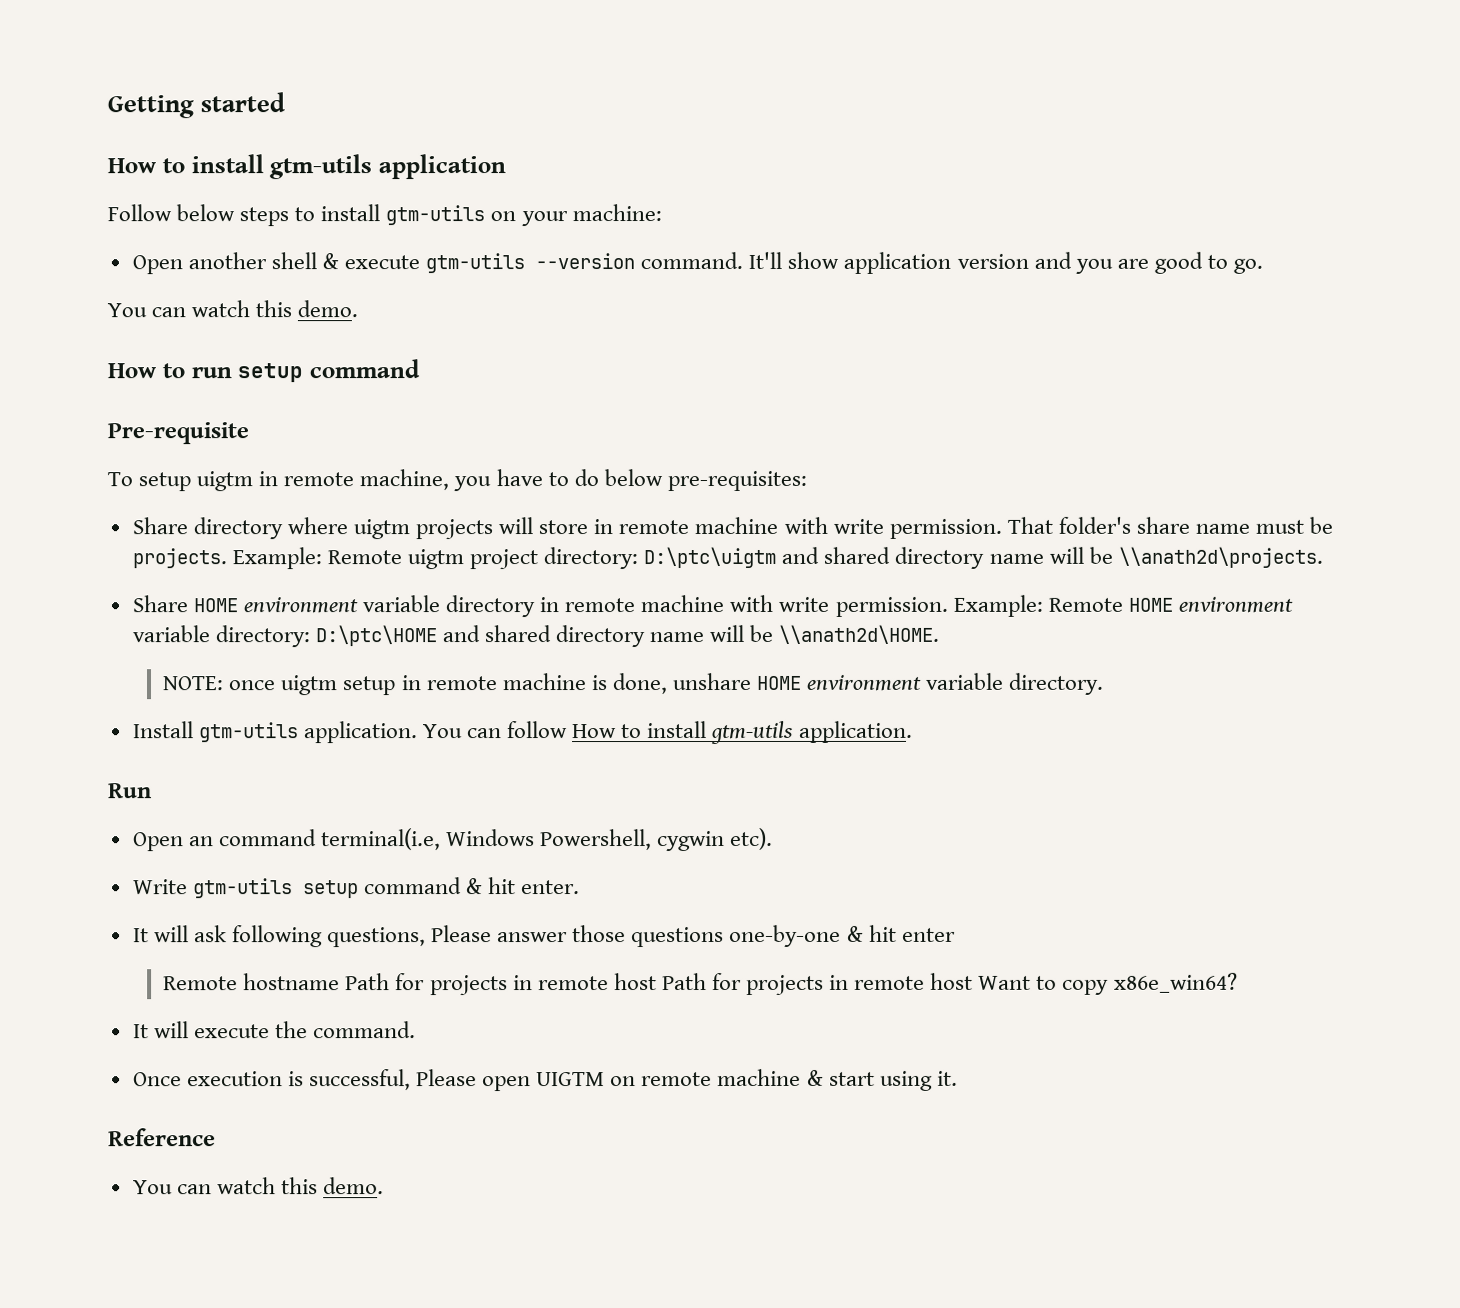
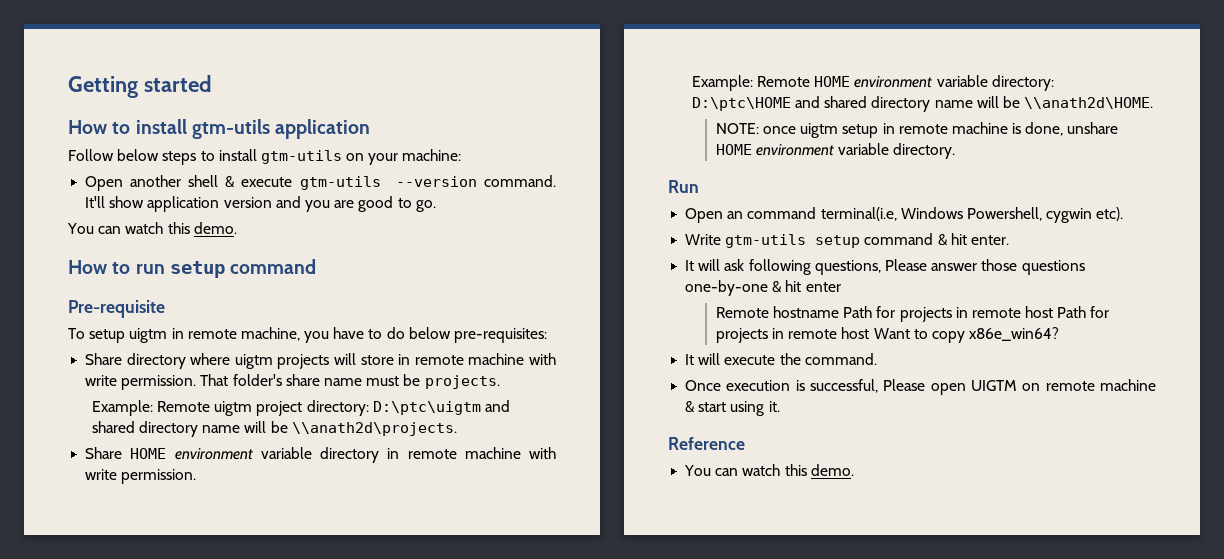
(227, 558) none -> (500, 382) //
(948, 606) none -> (197, 476) //
[132,720,913,745] // Install gtm-utils application. You can follow How to install gtm-utils application. -> (956, 151) none

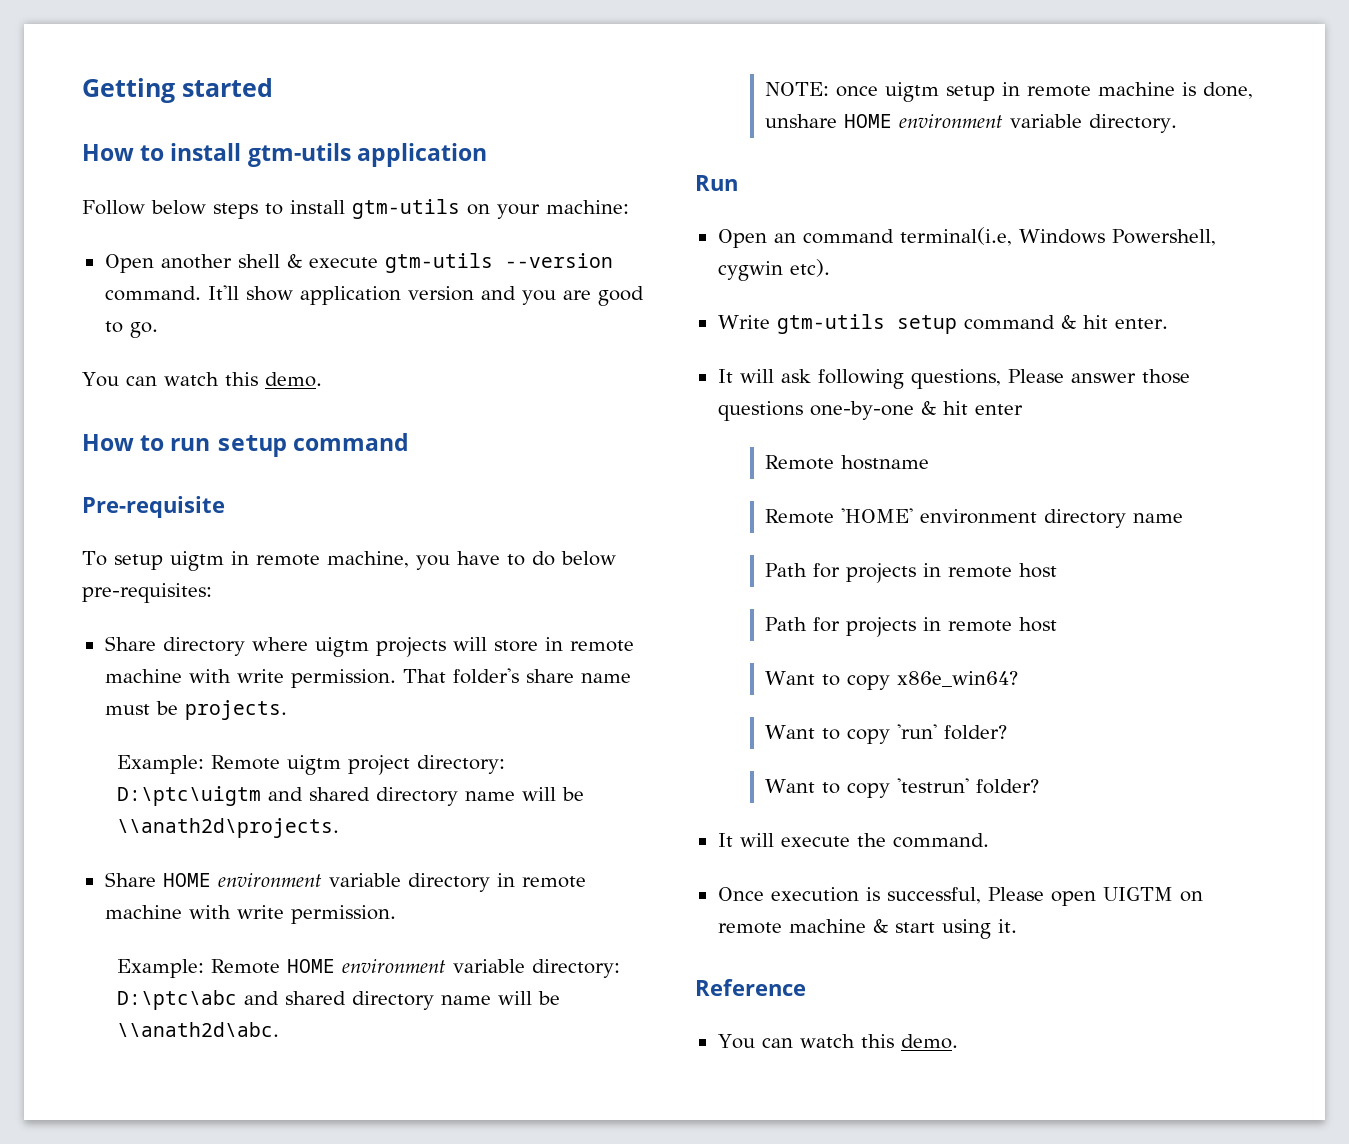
[691,96,1154,112] D:\ptc\HOME and shared directory name will be \\anath2d\HOME. -> [116,990,560,1010] [116,1022,279,1037] D:\ptc\abc and shared directory name will be \\anath2d\abc.
[843,306,1110,322] [715,327,870,343] Path for projects in remote host Path for projects in remote host -> [764,508,1183,528] [764,563,1057,583] [764,617,1057,637] // Remote 'HOME' environment directory name // Path for projects in remote host // Path for projects in remote host //
(1060, 334) none -> [764,724,1007,744] [764,778,1039,798] // Want to copy 'run' folder? // Want to copy 'testrun' folder?

